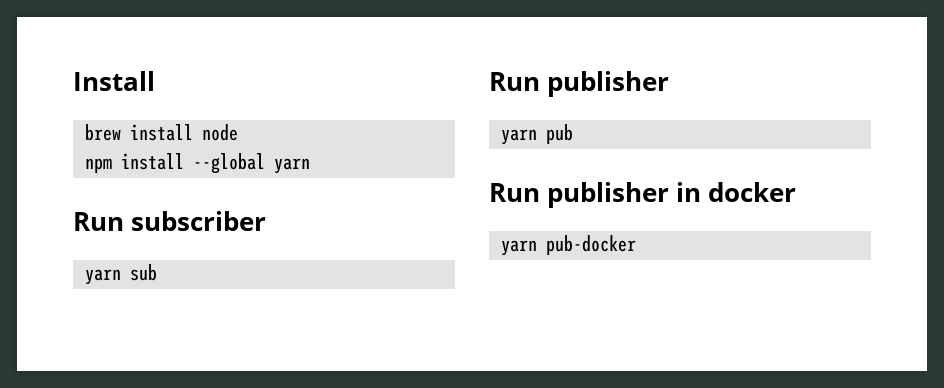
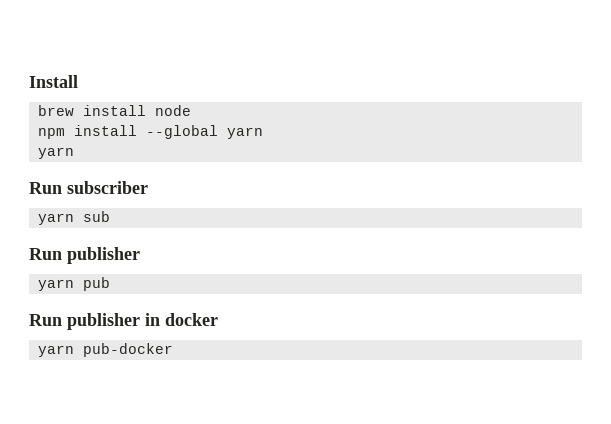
(310, 166) none -> [37,147,74,159] // yarn

